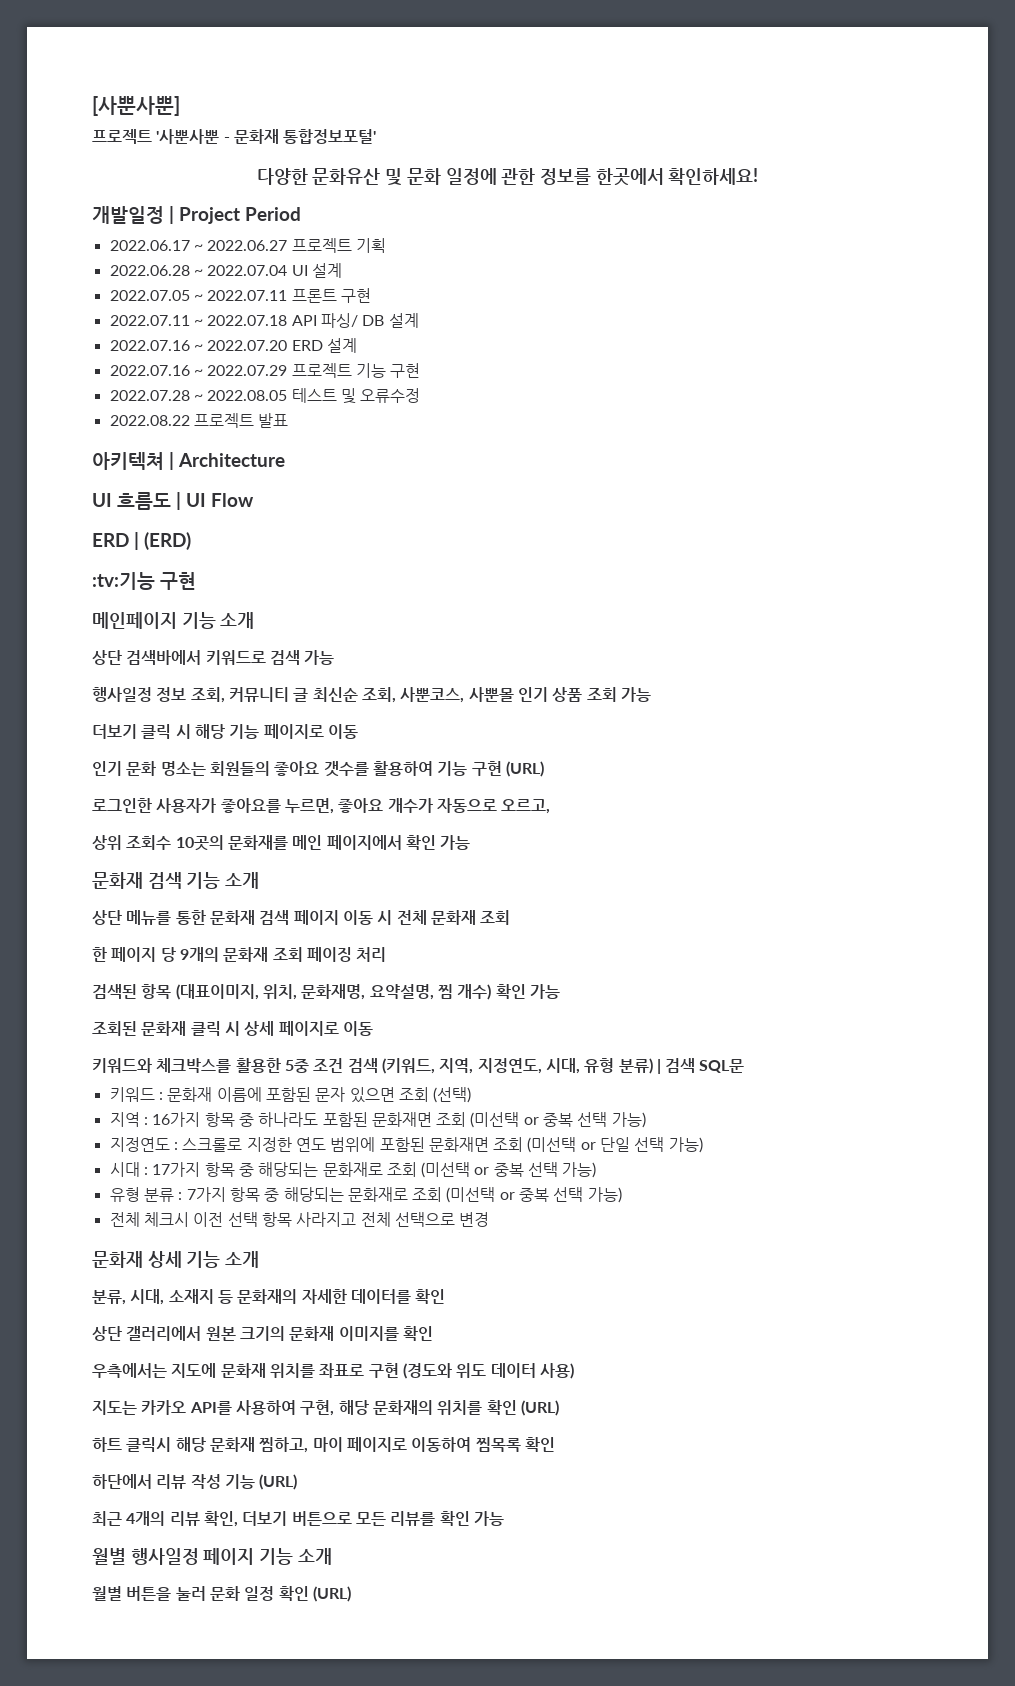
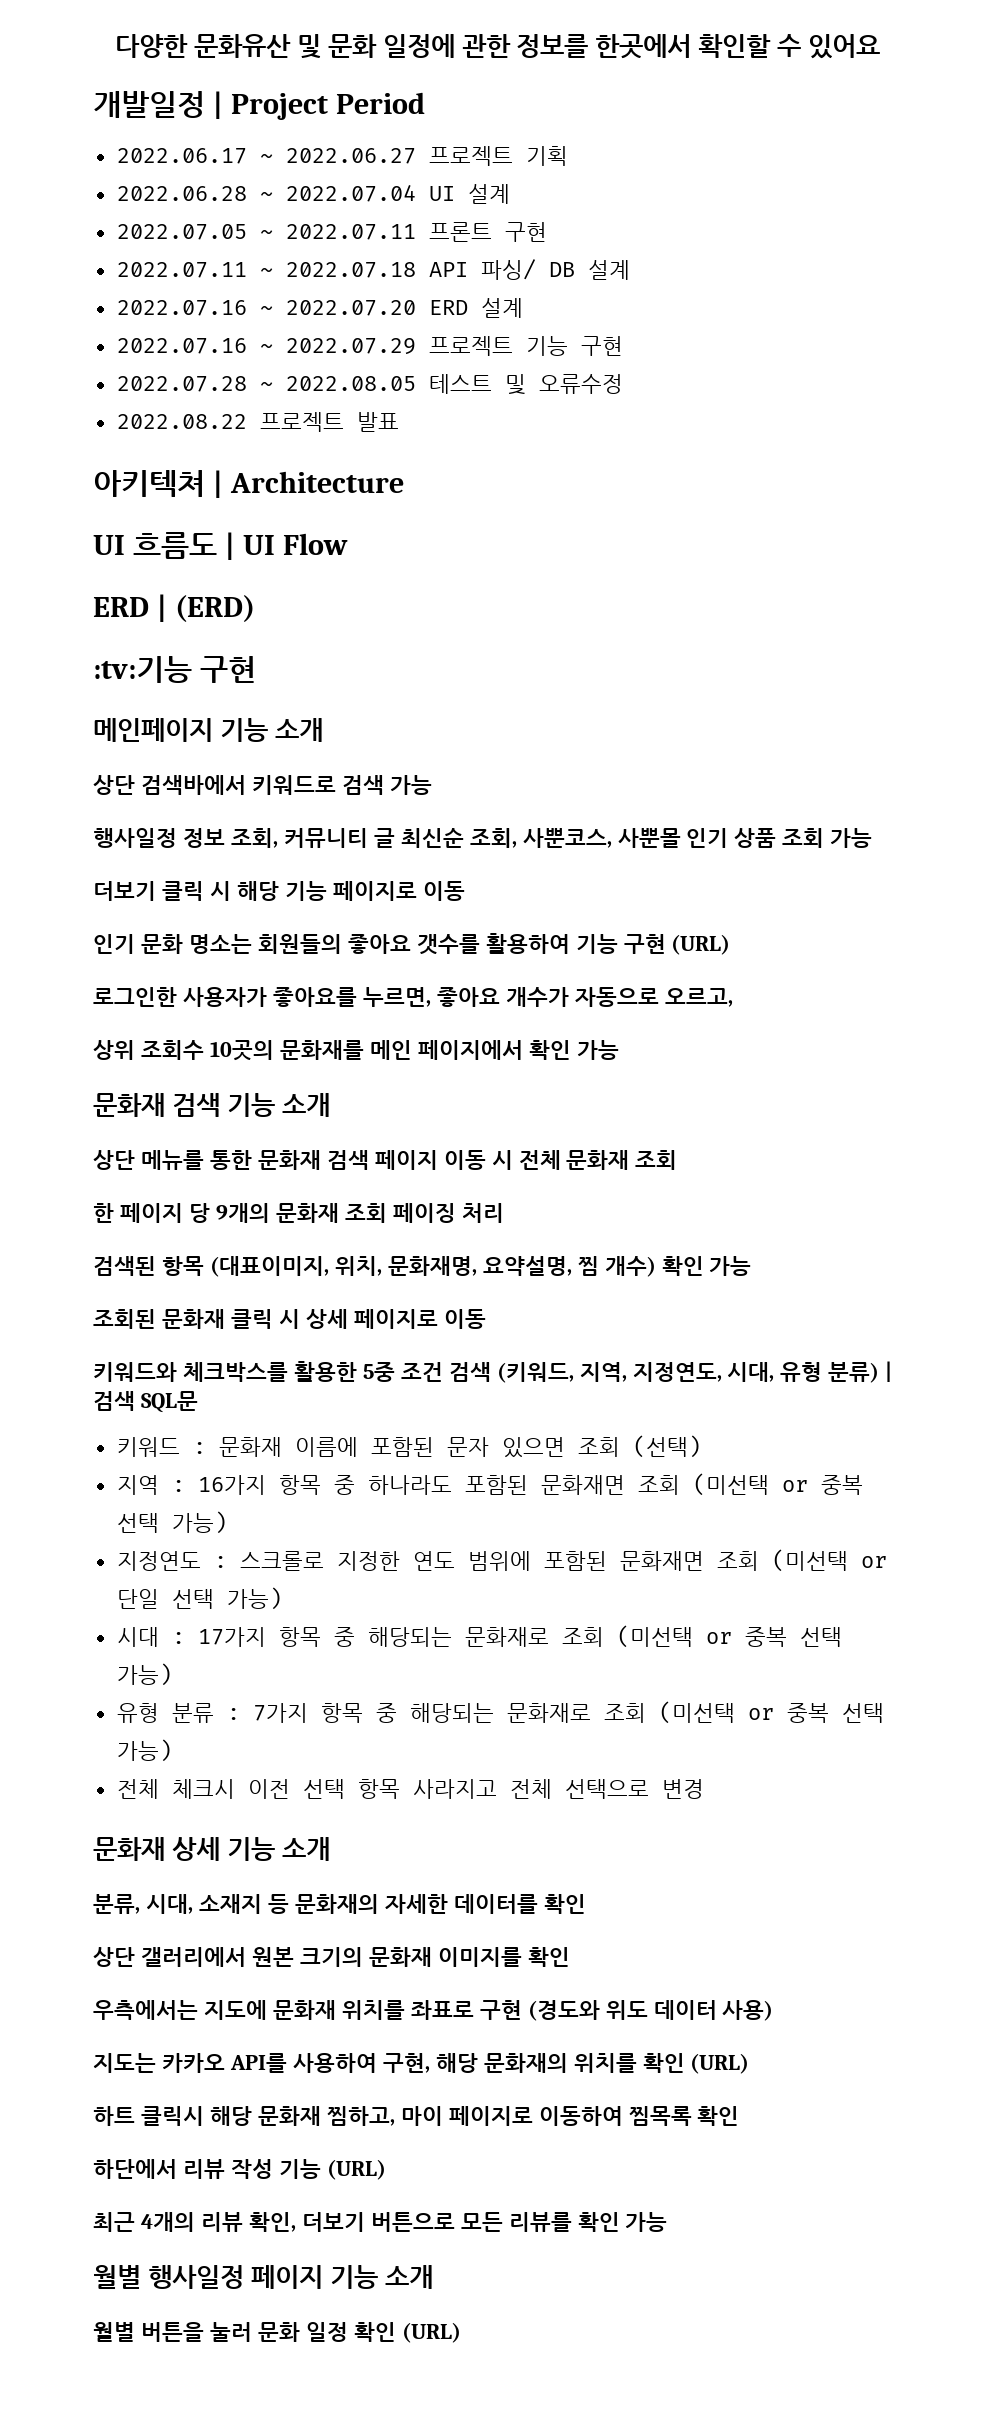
[92,96,180,116] [92,129,377,144] [사뿐사뿐] // 프로젝트 '사뿐사뿐 - 문화재 통합정보포털' // -> (115, 46) none
[668,168,759,185] 확인하세요! -> [698,34,880,59] 확인할 수 있어요

